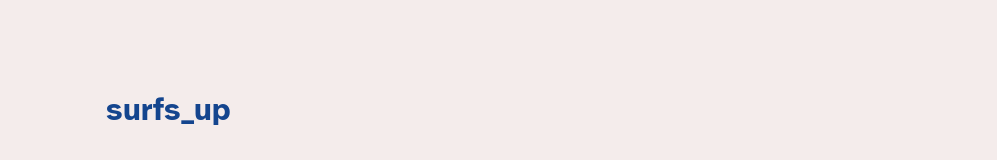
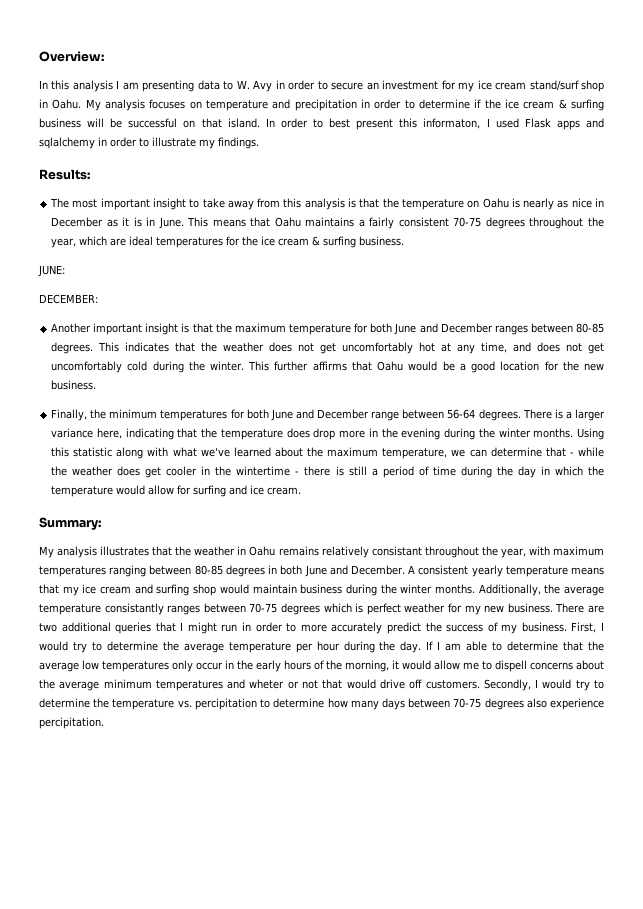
[106,97,230,125] surfs_up -> [39,51,104,62] [39,80,604,92] [39,99,604,111] [39,118,604,130] [39,137,259,149] [39,169,90,180] [50,198,604,210] [51,217,604,229] [51,236,405,248] [38,265,65,277] [39,294,98,304] [51,323,604,335] [51,342,604,354] [51,361,605,373] [51,380,97,390] [51,409,605,421] [51,428,604,440] [51,447,604,459] [51,466,604,478] [51,485,302,497] [39,517,101,530] [39,546,604,558] [39,565,605,577] [39,584,604,596] [39,603,605,615] [39,622,604,634] [39,641,604,653] [39,660,604,672] [39,679,604,691] [39,698,605,710] [39,717,104,729] Overview: // In this analysis I am presenting data to W. Avy in order to secure an investment for my ice cream stand/surf shop in Oahu. My analysis focuses on temperature and precipitation in order to determine if the ice cream & surfing business will be successful on that island. In order to best present this informaton, I used Flask apps and sqlalchemy in order to illustrate my findings. // Results: // The most important insight to take away from this analysis is that the temperature on Oahu is nearly as nice in December as it is in June. This means that Oahu maintains a fairly consistent 70-75 degrees throughout the year, which are ideal temperatures for the ice cream & surfing business. // JUNE: // DECEMBER: // Another important insight is that the maximum temperature for both June and December ranges between 80-85 degrees. This indicates that the weather does not get uncomfortably hot at any time, and does not get uncomfortably cold during the winter. This further affirms that Oahu would be a good location for the new business. // Finally, the minimum temperatures for both June and December range between 56-64 degrees. There is a larger variance here, indicating that the temperature does drop more in the evening during the winter months. Using this statistic along with what we've learned about the maximum temperature, we can determine that - while the weather does get cooler in the wintertime - there is still a period of time during the day in which the temperature would allow for surfing and ice cream. // Summary: // My analysis illustrates that the weather in Oahu remains relatively consistant throughout the year, with maximum temperatures ranging between 80-85 degrees in both June and December. A consistent yearly temperature means that my ice cream and surfing shop would maintain business during the winter months. Additionally, the average temperature consistantly ranges between 70-75 degrees which is perfect weather for my new business. There are two additional queries that I might run in order to more accurately predict the success of my business. First, I would try to determine the average temperature per hour during the day. If I am able to determine that the average low temperatures only occur in the early hours of the morning, it would allow me to dispell concerns about the average minimum temperatures and wheter or not that would drive off customers. Secondly, I would try to determine the temperature vs. percipitation to determine how many days between 70-75 degrees also experience percipitation.

